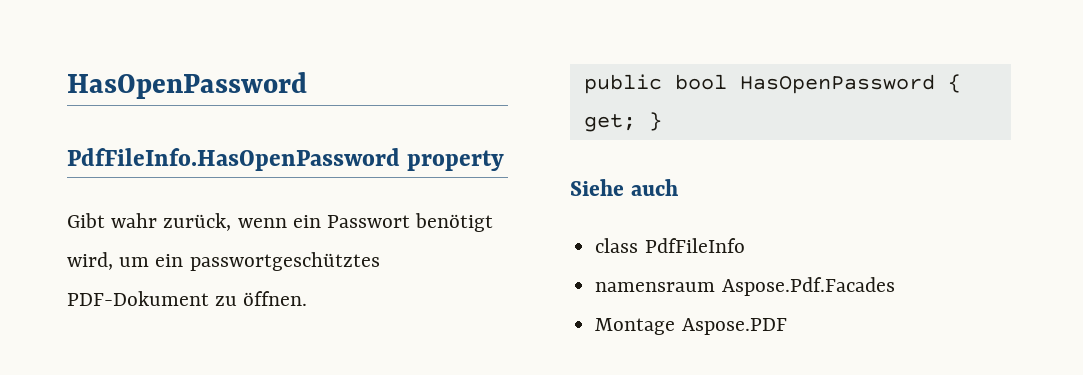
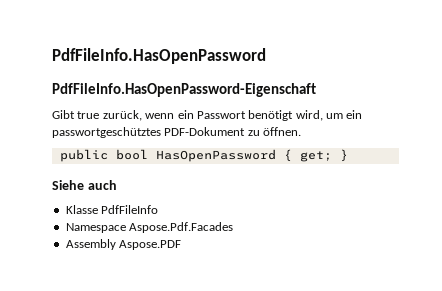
[67,72,307,99] [67,148,505,171] HasOpenPassword // PdfFileInfo.HasOpenPassword property -> [52,48,266,64] [52,83,316,97] PdfFileInfo.HasOpenPassword // PdfFileInfo.HasOpenPassword-Eigenschaft
[111,213,158,228] wahr -> [77,111,100,119] true
[595,238,639,253] class -> [65,205,98,214] Klasse
[595,282,716,292] namensraum -> [65,223,126,233] Namespace
[595,318,676,335] Montage -> [65,239,116,250] Assembly

